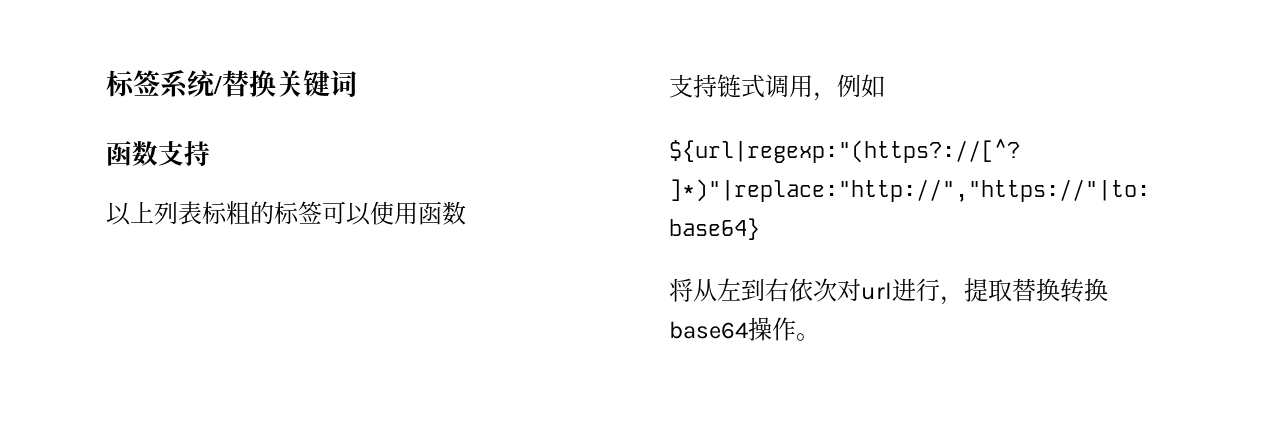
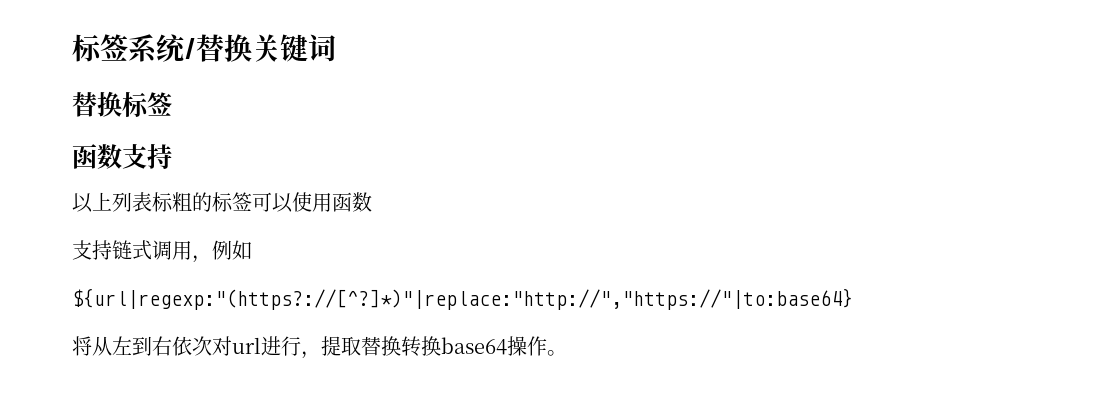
(357, 83) none -> [72,91,172,118] // 替换标签

